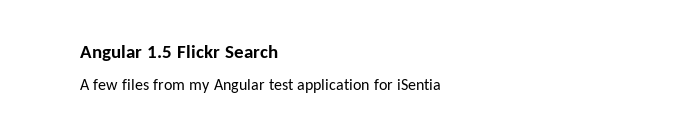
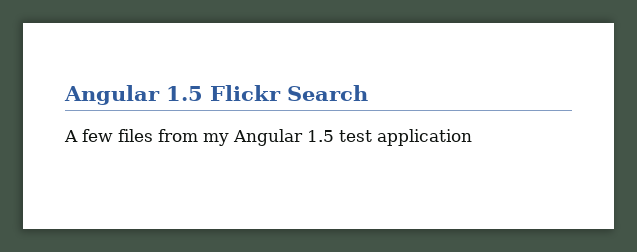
(265, 86) none -> [307,130,334,142] 1.5
[373,79,441,90] for iSentia -> (472, 137) none

